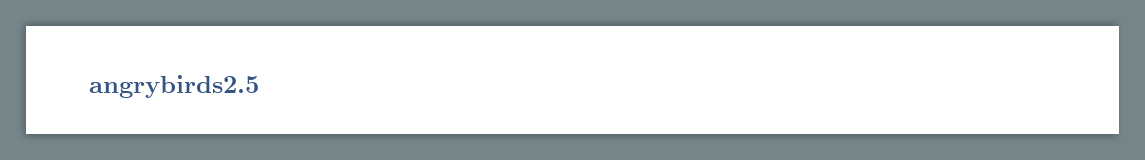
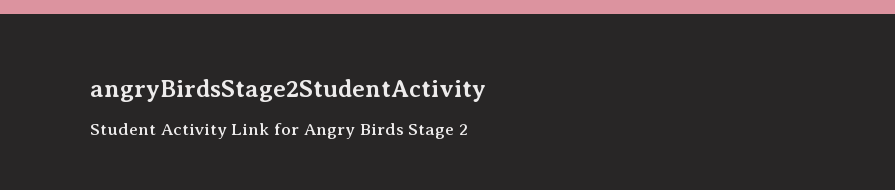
[89,75,259,98] angrybirds2.5 -> [90,79,486,102] [90,123,469,139] angryBirdsStage2StudentActivity // Student Activity Link for Angry Birds Stage 2

